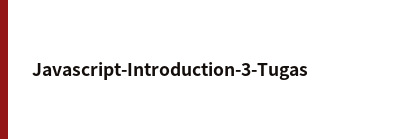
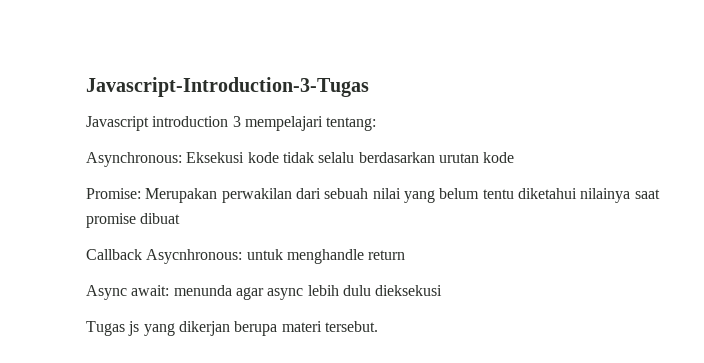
(308, 71) none -> [86,116,377,131] [86,152,515,167] [86,188,660,203] [86,213,181,228] [86,249,406,264] [86,285,443,300] [86,321,378,336] // Javascript introduction 3 mempelajari tentang: // Asynchronous: Eksekusi kode tidak selalu berdasarkan urutan kode // Promise: Merupakan perwakilan dari sebuah nilai yang belum tentu diketahui nilainya saat promise dibuat // Callback Asycnhronous: untuk menghandle return // Async await: menunda agar async lebih dulu dieksekusi // Tugas js yang dikerjan berupa materi tersebut.

